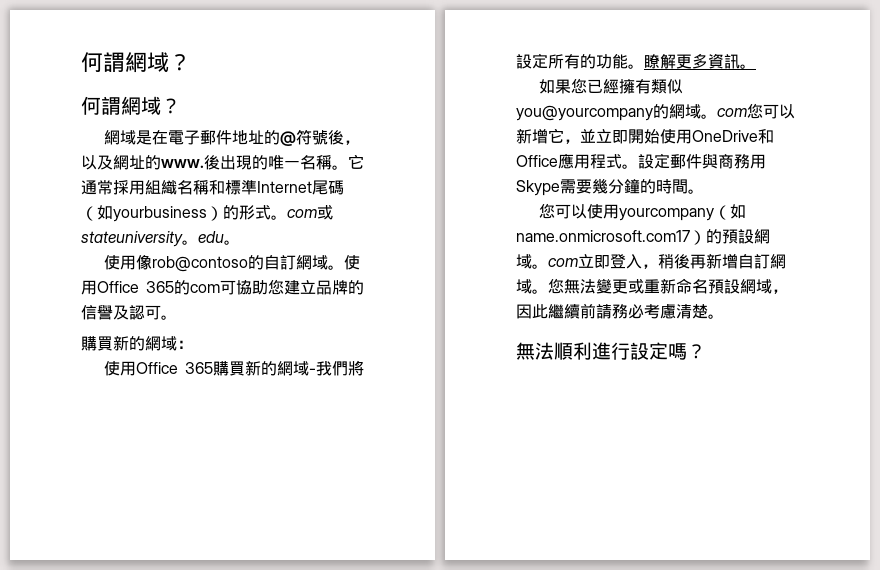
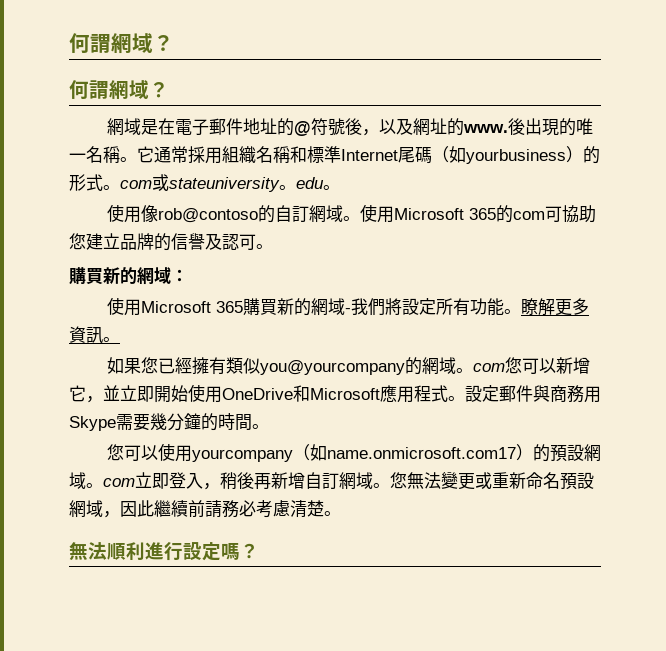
[97,281,139,293] Office -> [393,208,464,220] Microsoft
[135,362,178,374] Office -> [140,301,211,313] Microsoft
[580,54,596,69] 的 -> (470, 307) none
[516,155,558,167] Office -> [310,388,380,400] Microsoft

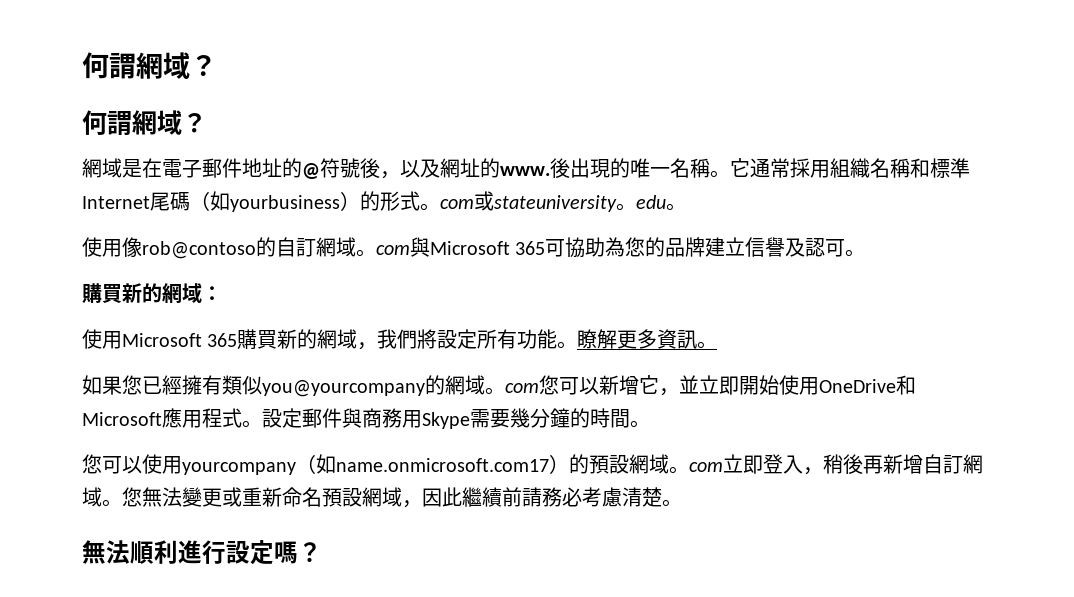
[359,204,596,223] [69,233,171,251] 使用Microsoft 365的com可協助您建立品牌的 -> [376,237,746,258] com與Microsoft 365可協助為您的品牌建立
[344,308,351,313] - -> [357,342,378,350] ，

